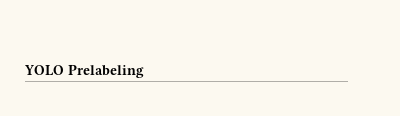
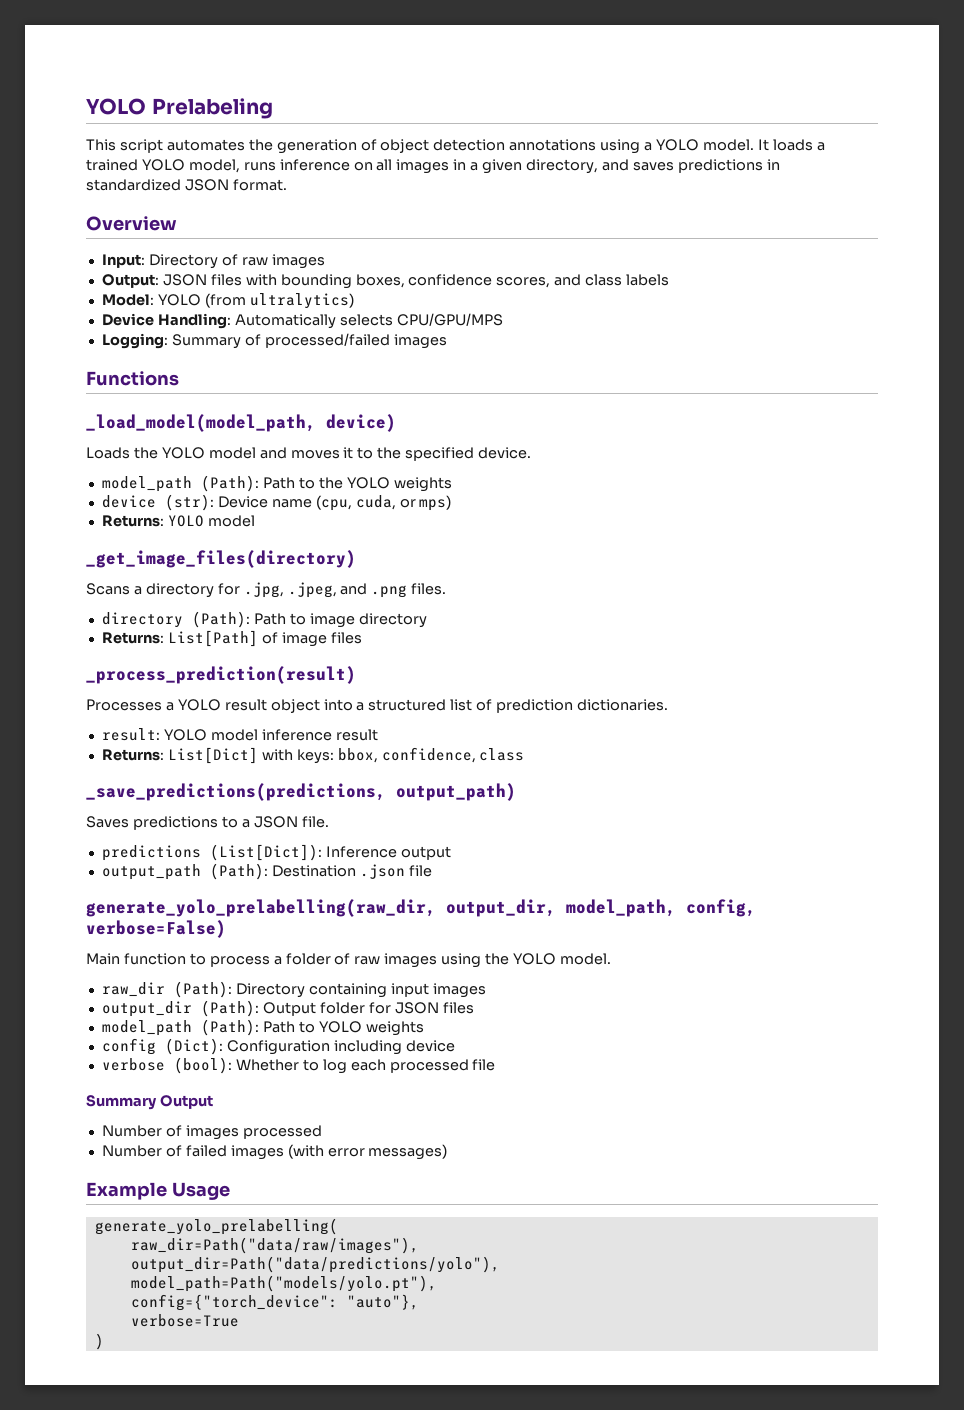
(144, 71) none -> [86,139,825,154] [86,159,780,174] [86,179,287,191] [86,216,177,231] [101,254,325,269] [101,274,670,289] [101,293,354,309] [101,313,503,329] [101,333,447,349] [86,371,179,386] [86,414,396,432] [86,447,532,461] [101,475,452,492] [101,494,452,511] [101,515,255,527] [86,550,356,568] [86,582,447,598] [101,611,427,628] [101,630,362,647] [86,666,356,684] [86,699,669,713] [101,728,378,741] [101,747,525,764] [86,783,516,801] [86,816,329,830] [101,844,451,861] [101,863,432,880] [86,899,756,917] [86,920,226,938] [86,953,611,968] [101,981,486,998] [101,1000,474,1017] [101,1019,424,1036] [101,1038,455,1055] [101,1057,496,1074] [86,1095,213,1110] [101,1125,322,1140] [101,1144,448,1160] [86,1182,230,1200] [94,1218,338,1235] [130,1237,419,1254] [130,1256,500,1273] [130,1275,437,1292] [130,1294,419,1311] [130,1314,239,1327] [94,1333,104,1350] // This script automates the generation of object detection annotations using a YOLO model. It loads a trained YOLO model, runs inference on all images in a given directory, and saves predictions in standardized JSON format. // Overview // Input: Directory of raw images // Output: JSON files with bounding boxes, confidence scores, and class labels // Model: YOLO (from ultralytics) // Device Handling: Automatically selects CPU/GPU/MPS // Logging: Summary of processed/failed images // Functions // _load_model(model_path, device) // Loads the YOLO model and moves it to the specified device. // model_path (Path): Path to the YOLO weights // device (str): Device name (cpu, cuda, or mps) // Returns: YOLO model // _get_image_files(directory) // Scans a directory for .jpg, .jpeg, and .png files. // directory (Path): Path to image directory // Returns: List[Path] of image files // _process_prediction(result) // Processes a YOLO result object into a structured list of prediction dictionaries. // result: YOLO model inference result // Returns: List[Dict] with keys: bbox, confidence, class // _save_predictions(predictions, output_path) // Saves predictions to a JSON file. // predictions (List[Dict]): Inference output // output_path (Path): Destination .json file // generate_yolo_prelabelling(raw_dir, output_dir, model_path, config, verbose=False) // Main function to process a folder of raw images using the YOLO model. // raw_dir (Path): Directory containing input images // output_dir (Path): Output folder for JSON files // model_path (Path): Path to YOLO weights // config (Dict): Configuration including device // verbose (bool): Whether to log each processed file // Summary Output // Number of images processed // Number of failed images (with error messages) // Example Usage // generate_yolo_prelabelling( // raw_dir=Path("data/raw/images"), // output_dir=Path("data/predictions/yolo"), // model_path=Path("models/yolo.pt"), // config={"torch_device": "auto"}, // verbose=True // )

